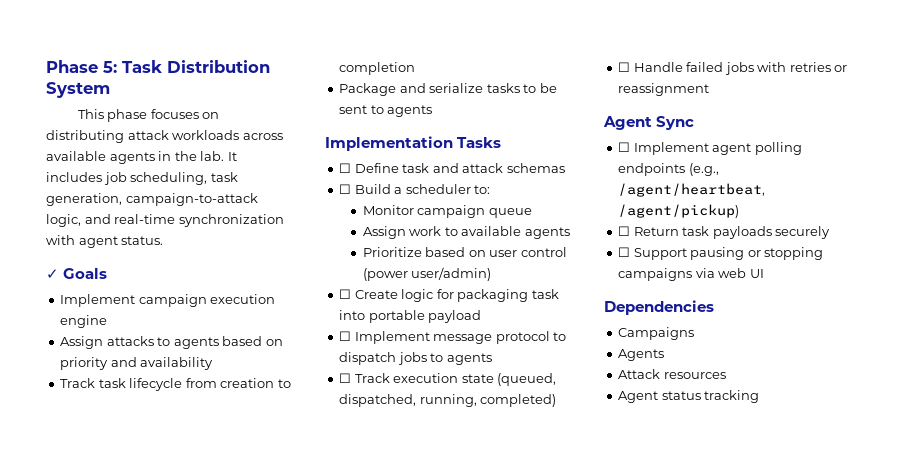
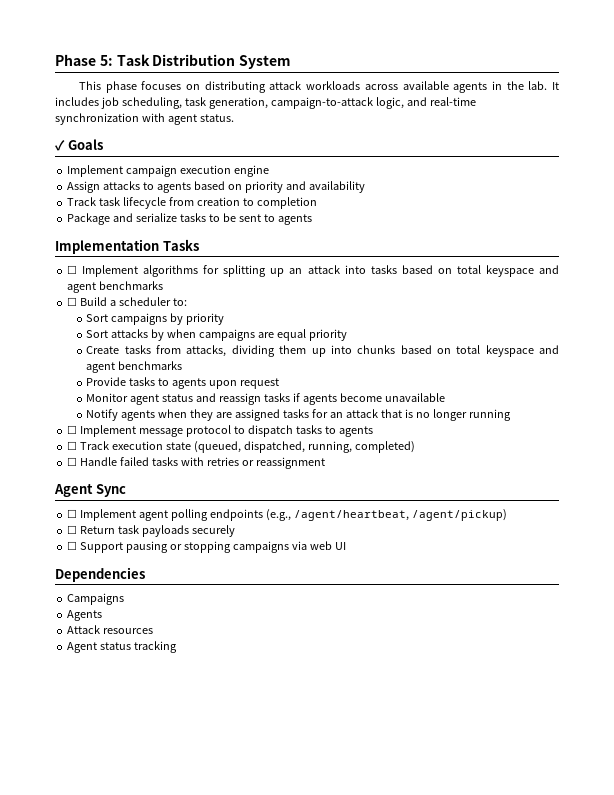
[354,163,565,173] Define task and attack schemas -> [82,265,559,277] [67,281,164,293] Implement algorithms for splitting up an attack into tasks based on total keyspace and agent benchmarks
[362,205,532,218] [362,226,570,239] [362,247,567,257] [362,267,492,281] [339,289,559,302] [339,310,482,323] Monitor campaign queue // Assign work to available agents // Prioritize based on user control (power user/admin) // ☐ Create logic for packaging task into portable payload -> [86,313,225,325] [86,329,348,341] [86,345,559,357] [86,361,183,373] [86,377,280,389] [86,393,446,405] [86,409,512,421] Sort campaigns by priority // Sort attacks by when campaigns are equal priority // Create tasks from attacks, dividing them up into chunks based on total keyspace and agent benchmarks // Provide tasks to agents upon request // Monitor agent status and reassign tasks if agents become unavailable // Notify agents when they are assigned tasks for an attack that is no longer running
[397,352,427,365] jobs -> [295,425,322,434] tasks
[724,62,754,75] jobs -> [152,457,179,466] tasks

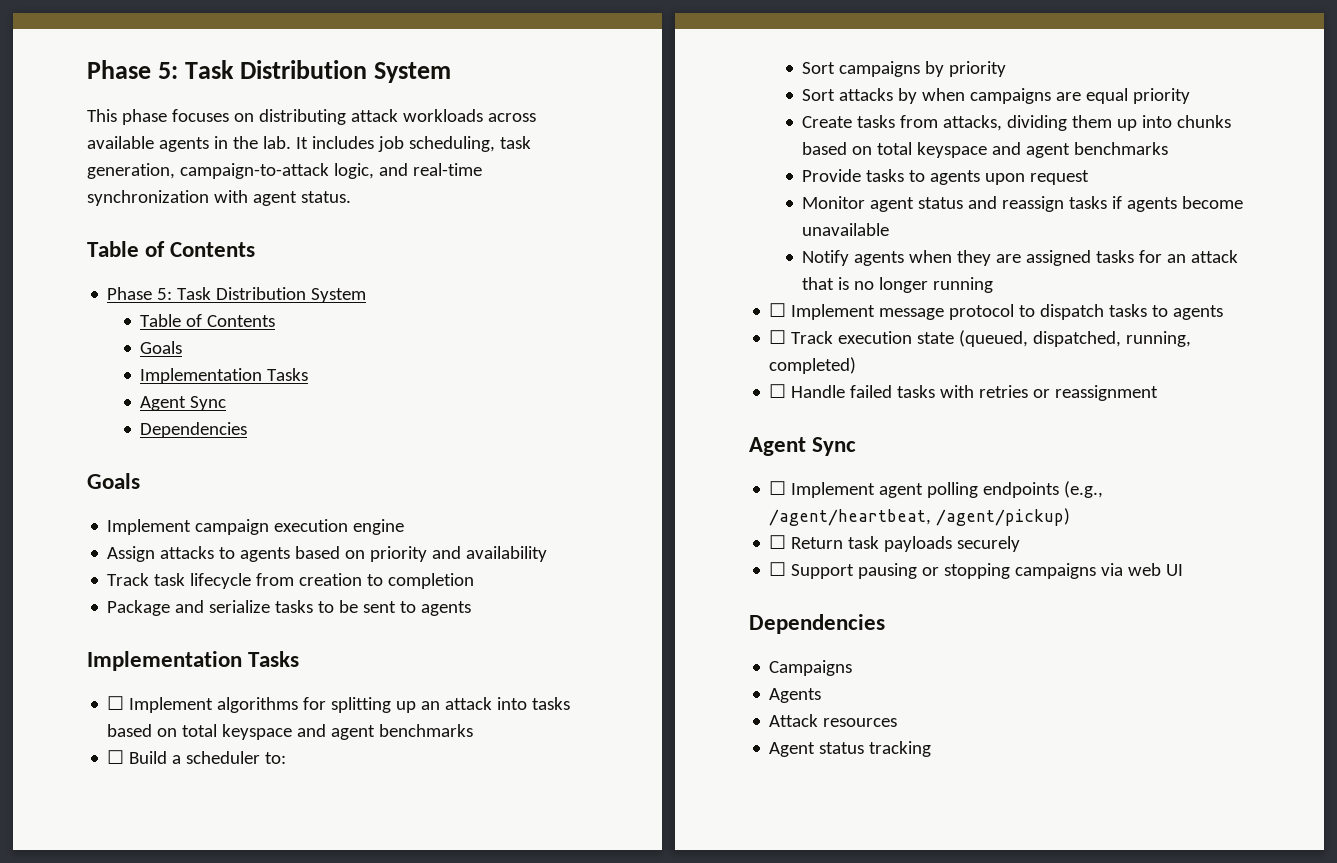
[55,140,65,151] ✓ -> [87,241,256,257] [107,287,367,303] [140,314,276,327] [140,341,183,354] [140,368,309,384] [140,396,227,411] [140,422,248,438] Table of Contents // Phase 5: Task Distribution System // Table of Contents // Goals // Implementation Tasks // Agent Sync // Dependencies //

